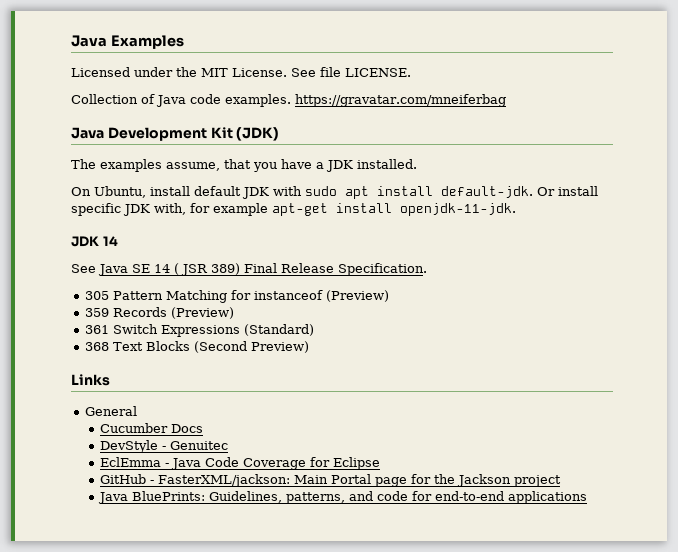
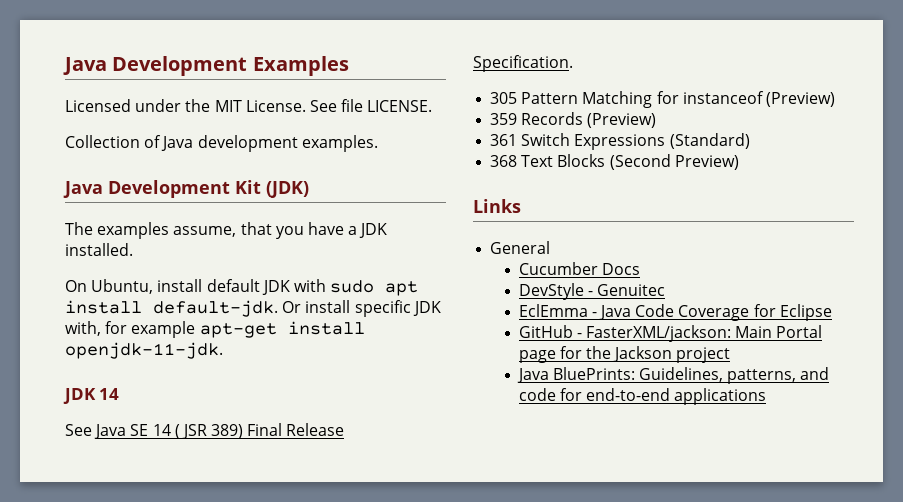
[71,35,107,47] Java -> [63,56,248,76] Java Development
[190,94,221,104] code -> [197,135,298,152] development
[295,94,506,107] https://gravatar.com/mneiferbag -> (378, 143) none

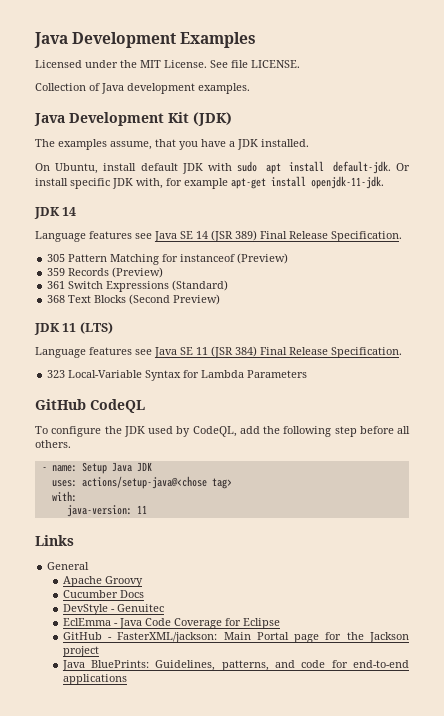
[65,424,92,436] See -> [35,231,152,242] Language features see
[174,424,207,439] ( JSR -> [211,230,233,242] (JSR
(739, 162) none -> [34,322,113,335] [35,346,402,358] [47,370,308,381] [35,399,145,413] [35,426,410,437] [35,440,71,448] [41,462,152,474] [51,476,232,489] [51,491,77,502] [66,505,147,517] // JDK 11 (LTS) // Language features see Java SE 11 (JSR 384) Final Release Specification. // 323 Local-Variable Syntax for Lambda Parameters // GitHub CodeQL // To configure the JDK used by CodeQL, add the following step before all others. // - name: Setup Java JDK // uses: actions/setup-java@<chose tag> // with: // java-version: 11
(551, 247) none -> [62,576,143,587] // Apache Groovy

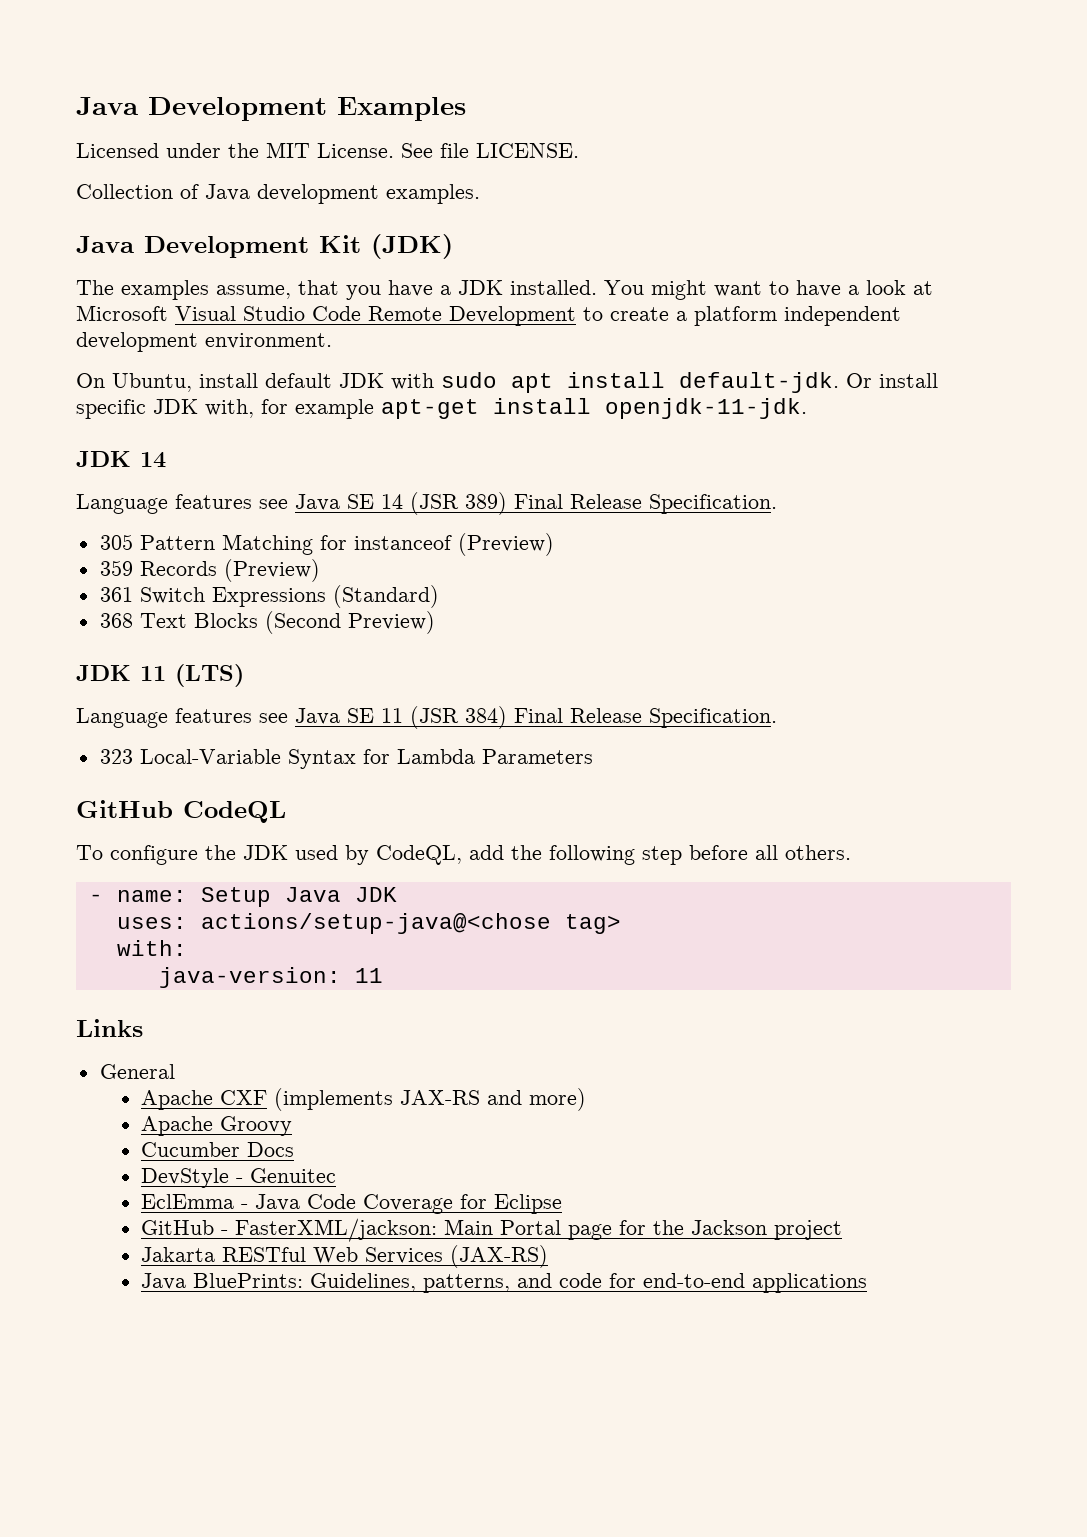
(309, 143) none -> [604,280,933,300] [76,305,901,326] [76,332,332,352] You might want to have a look at Microsoft Visual Studio Code Remote Development to create a platform independent development environment.
(90, 566) none -> [141,1088,587,1111] // Apache CXF (implements JAX-RS and more)
(99, 651) none -> [141,1245,549,1268] // Jakarta RESTful Web Services (JAX-RS)

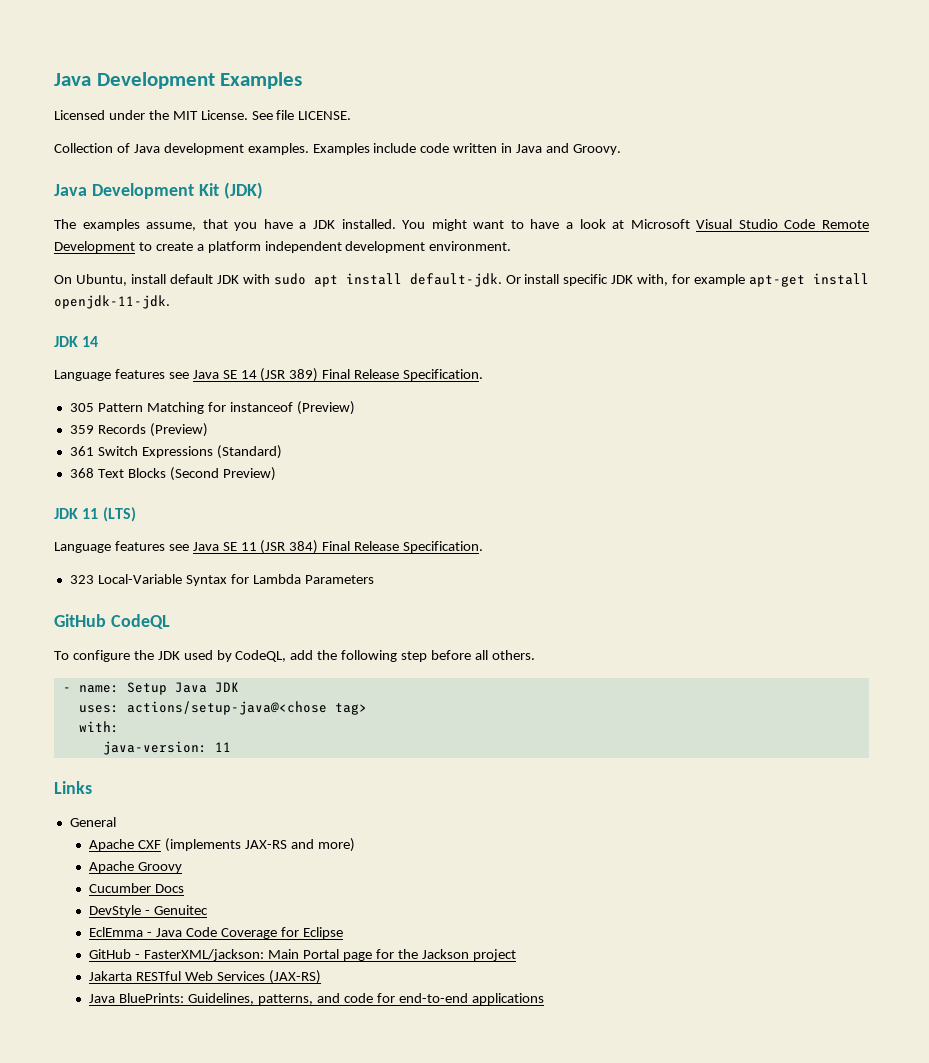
(480, 194) none -> [312,143,621,155] Examples include code written in Java and Groovy.

